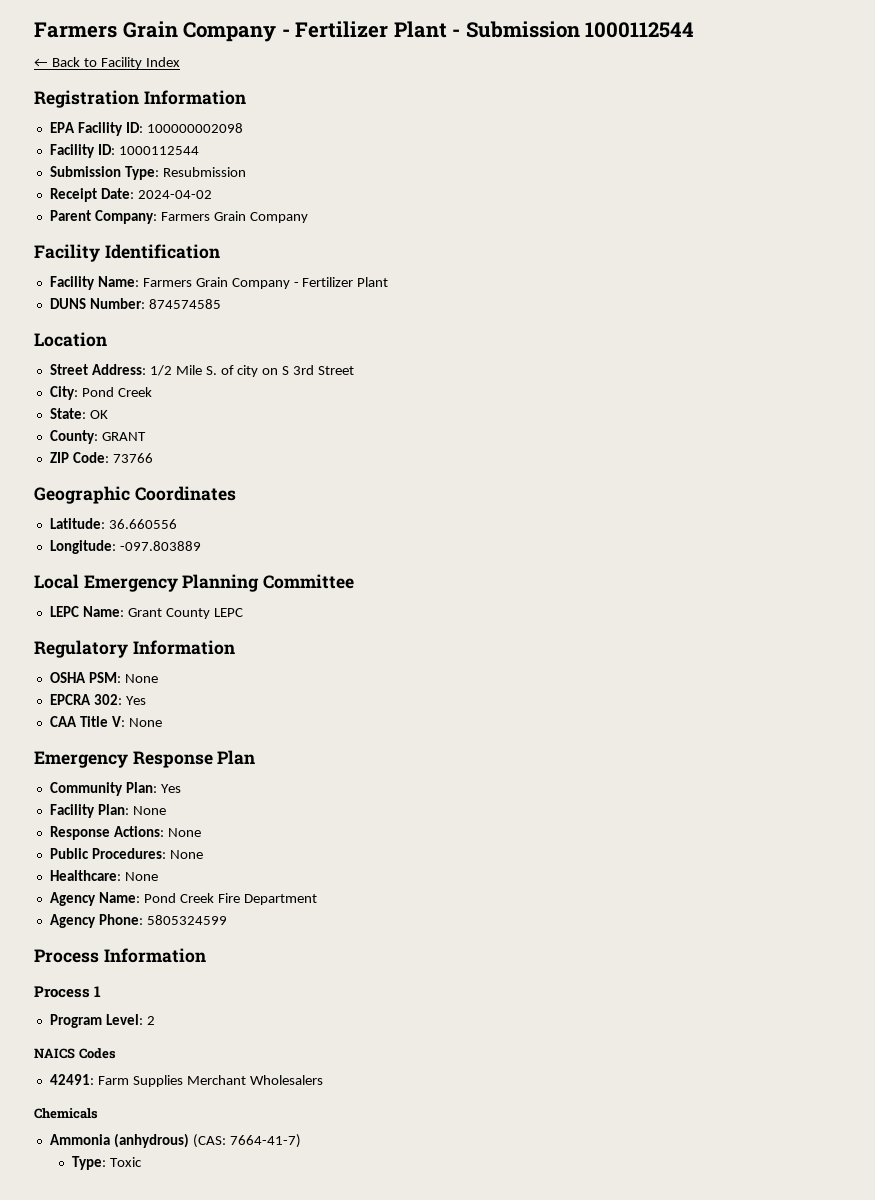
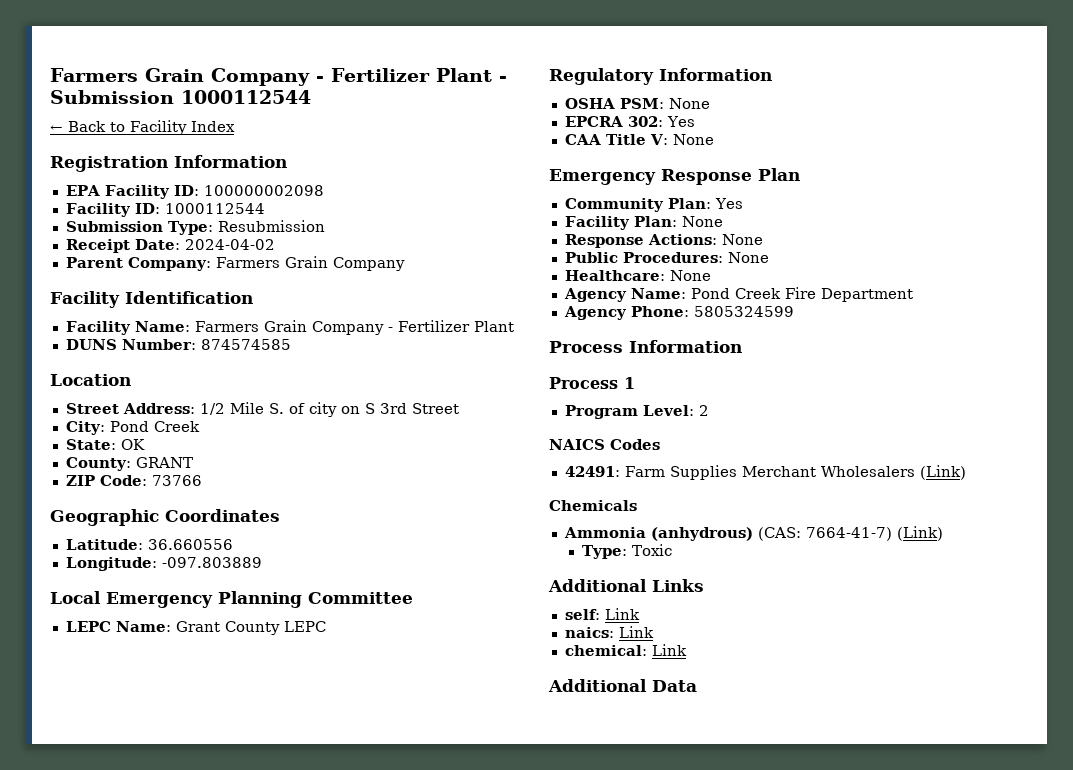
(323, 1080) none -> [919,465,966,480] (Link)
(301, 1141) none -> [896,526,943,541] (Link)
(143, 1162) none -> [548,579,704,592] [564,608,640,620] [564,626,654,638] [564,644,687,656] [548,679,697,692] // Additional Links // self: Link // naics: Link // chemical: Link // Additional Data

